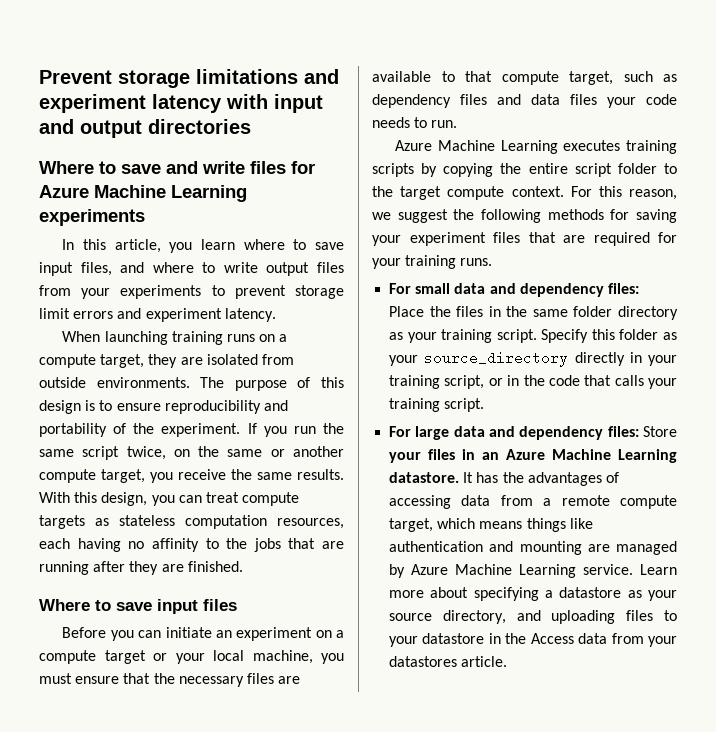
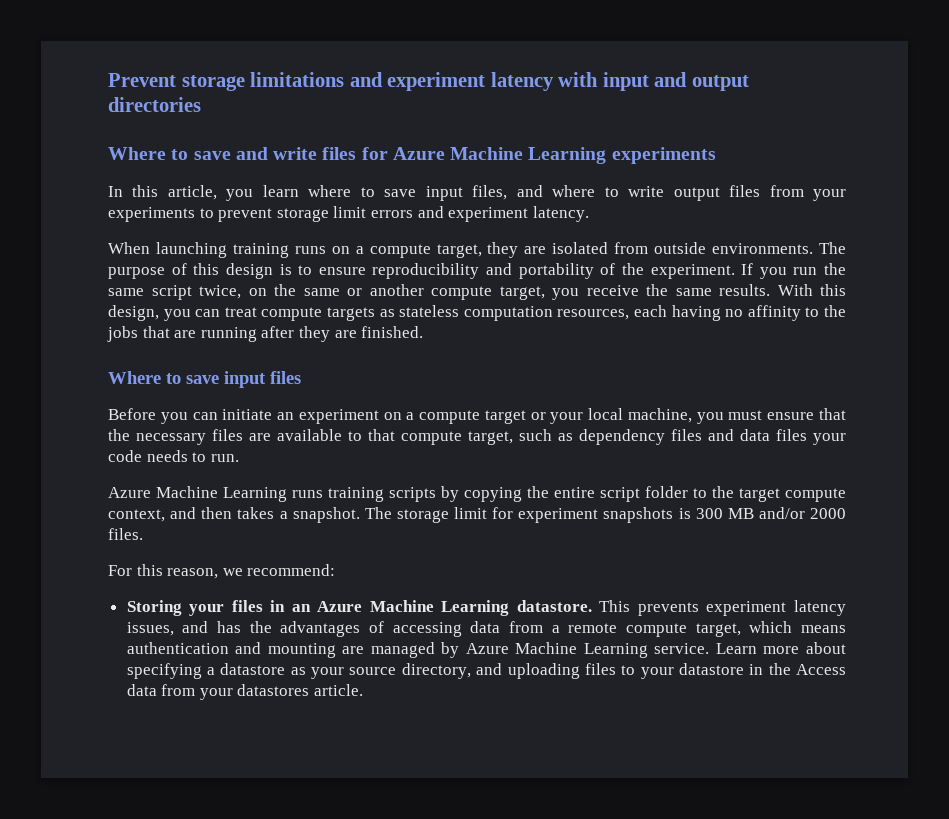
[563,140,621,151] executes -> [292,490,323,498] runs
[511,186,677,200] [372,209,677,223] [372,232,677,246] [372,255,493,269] [389,283,639,297] [389,306,678,320] [389,329,677,343] [389,351,677,367] [389,375,677,389] [389,398,485,412] [389,426,677,440] context. For this reason, we suggest the following methods for saving your experiment files that are required for your training runs. // For small data and dependency files: Place the files in the same folder directory as your training script. Specify this folder as your source_directory directly in your training script, or in the code that calls your training script. // For large data and dependency files: Store -> [108,507,846,523] [108,528,143,540] [108,564,336,579] [126,600,182,616] context, and then takes a snapshot. The storage limit for experiment snapshots is 300 MB and/or 2000 files. // For this reason, we recommend: // Storing
[463,472,474,483] It -> [599,600,846,616] [126,621,209,636] This prevents experiment latency issues, and
[526,518,593,532] things like -> (846, 629) none

